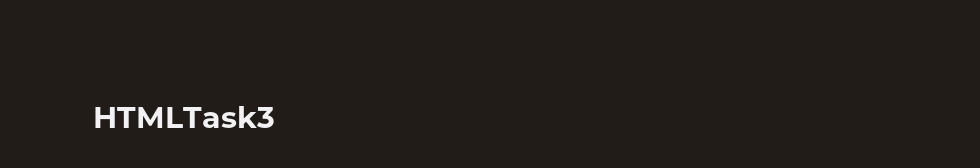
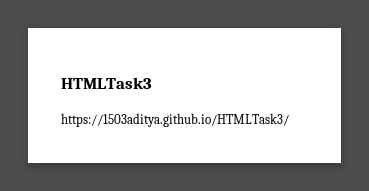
(275, 117) none -> [61,113,289,127] // https://1503aditya.github.io/HTMLTask3/

